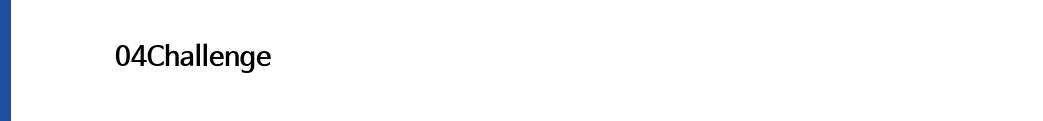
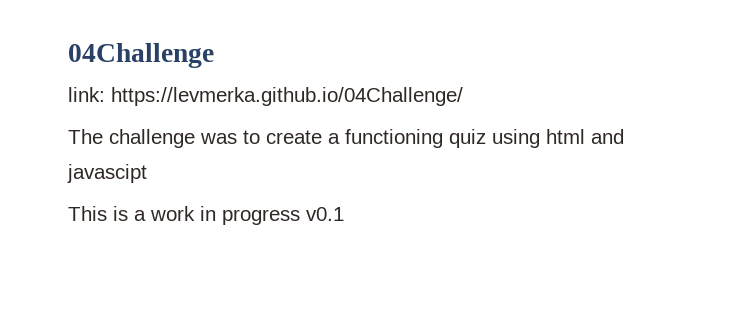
(271, 58) none -> [68,87,463,106] [68,129,624,148] [67,164,147,183] [68,206,344,225] // link: https://levmerka.github.io/04Challenge/ // The challenge was to create a functioning quiz using html and javascipt // This is a work in progress v0.1

